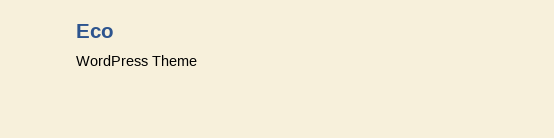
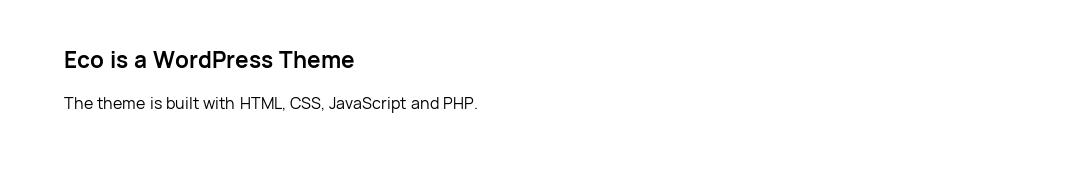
(114, 31) // -> [110,51,148,68] is a
(197, 60) none -> [64,97,478,113] // The theme is built with HTML, CSS, JavaScript and PHP.

